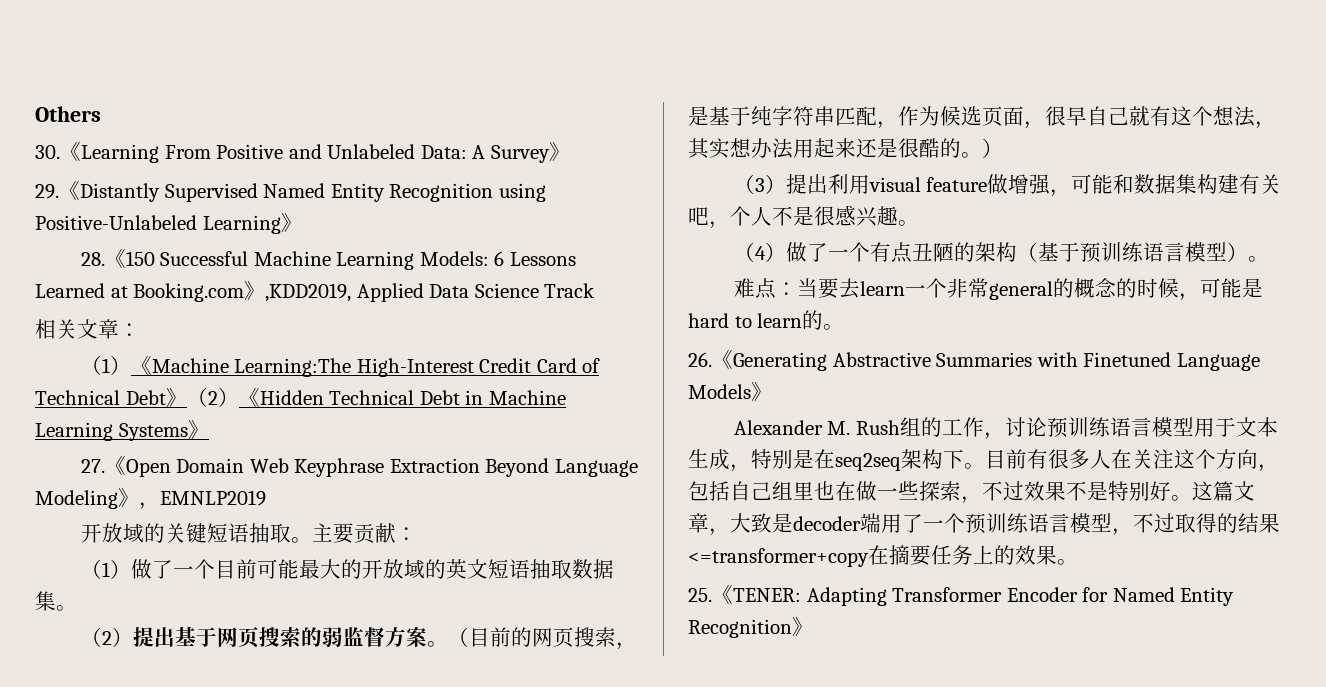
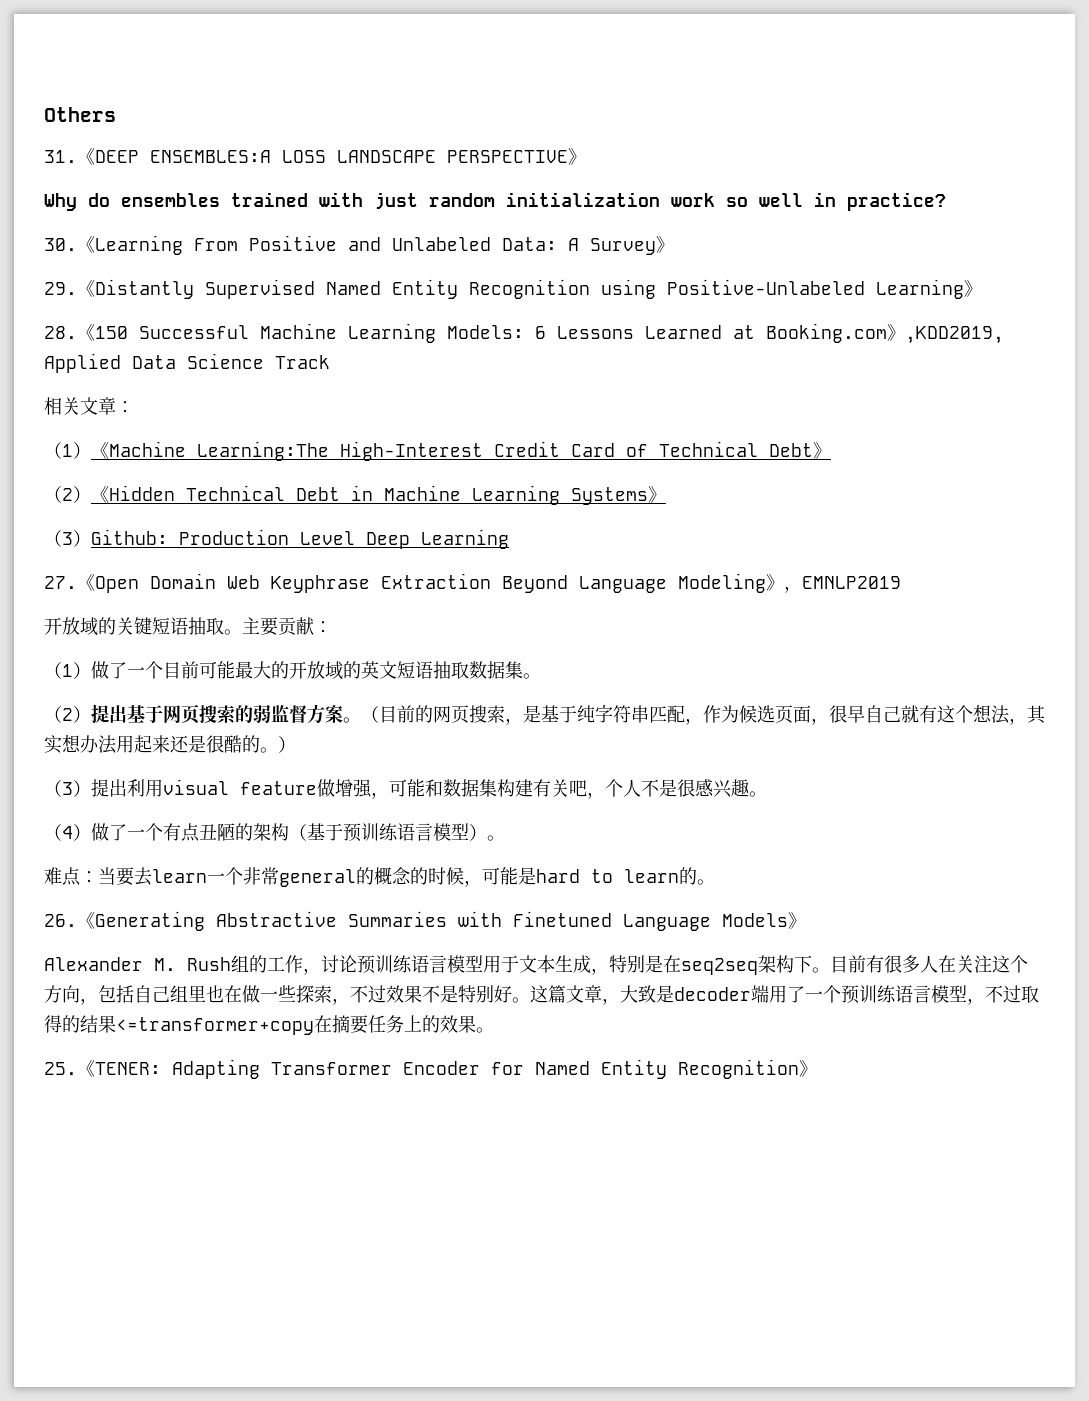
(101, 114) none -> [44,148,586,165] [44,192,946,211] // 31.《DEEP ENSEMBLES:A LOSS LANDSCAPE PERSPECTIVE》 // Why do ensembles trained with just random initialization work so well in practice?
(187, 397) none -> (831, 450) //
(209, 429) none -> [44,529,509,549] // （3）Github: Production Level Deep Learning

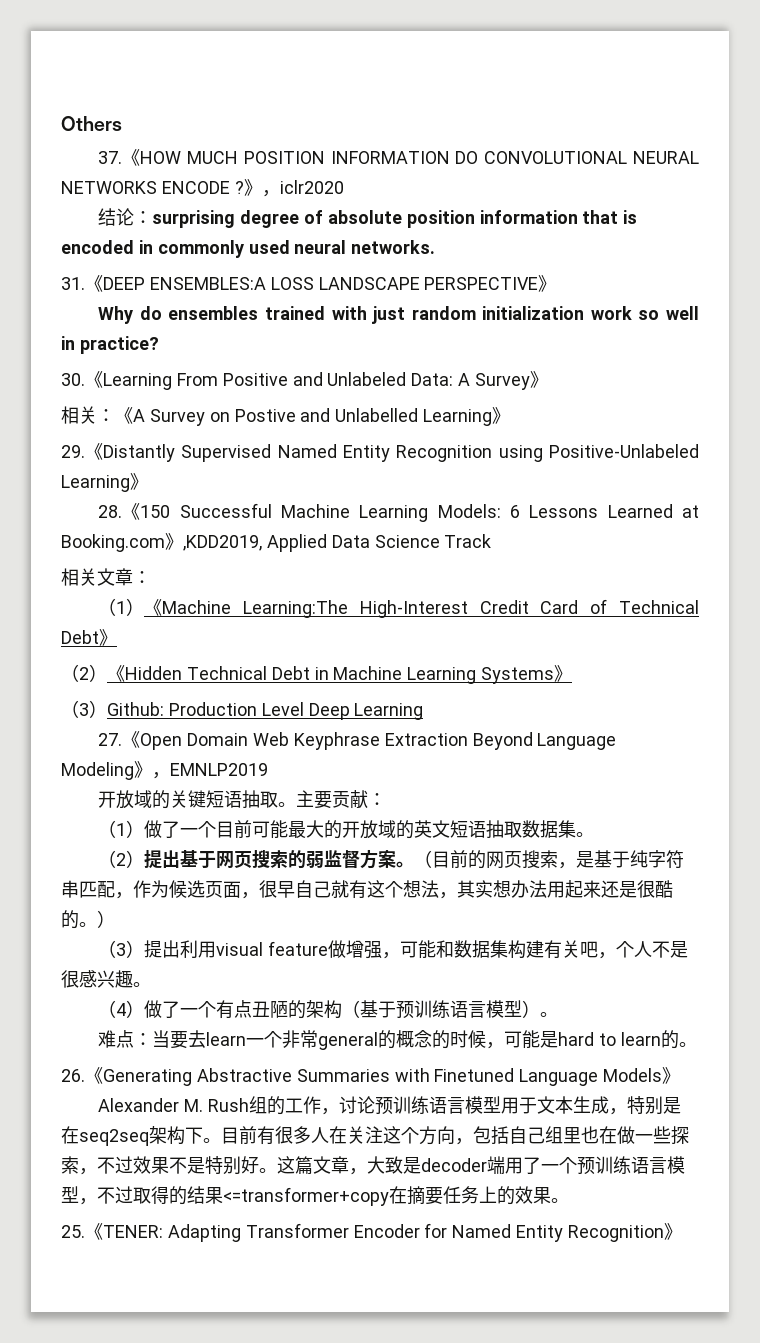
(116, 114) none -> [98,149,699,166] [61,179,344,197] [98,208,638,228] [61,240,436,258] // 37.《HOW MUCH POSITION INFORMATION DO CONVOLUTIONAL NEURAL NETWORKS ENCODE ?》，iclr2020 // 结论：surprising degree of absolute position information that is encoded in commonly used neural networks.
(674, 244) none -> [61,406,511,426] // 相关：《A Survey on Postive and Unlabelled Learning》

